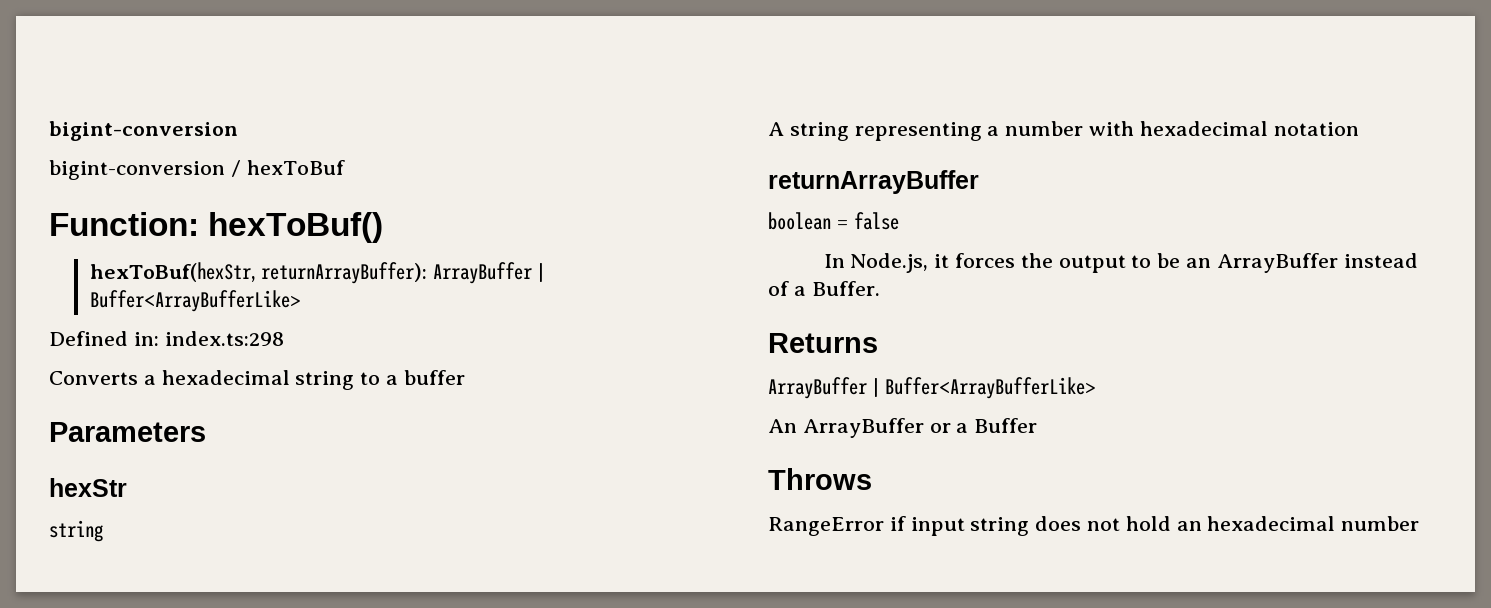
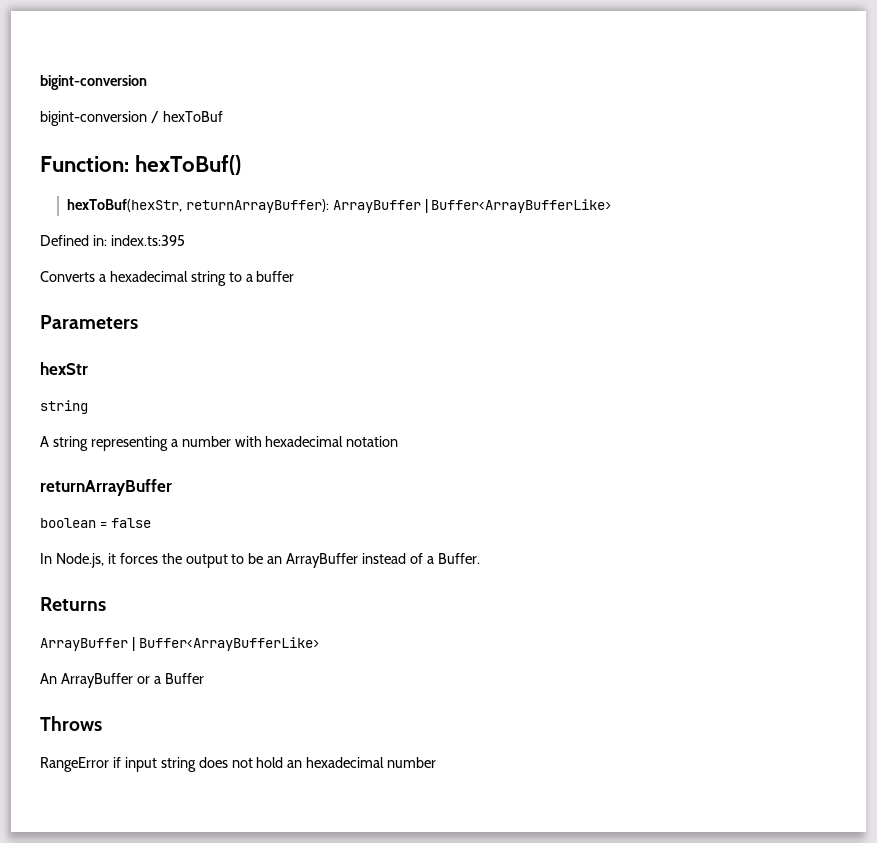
[164,331,284,346] index.ts:298 -> [110,235,185,246] index.ts:395

